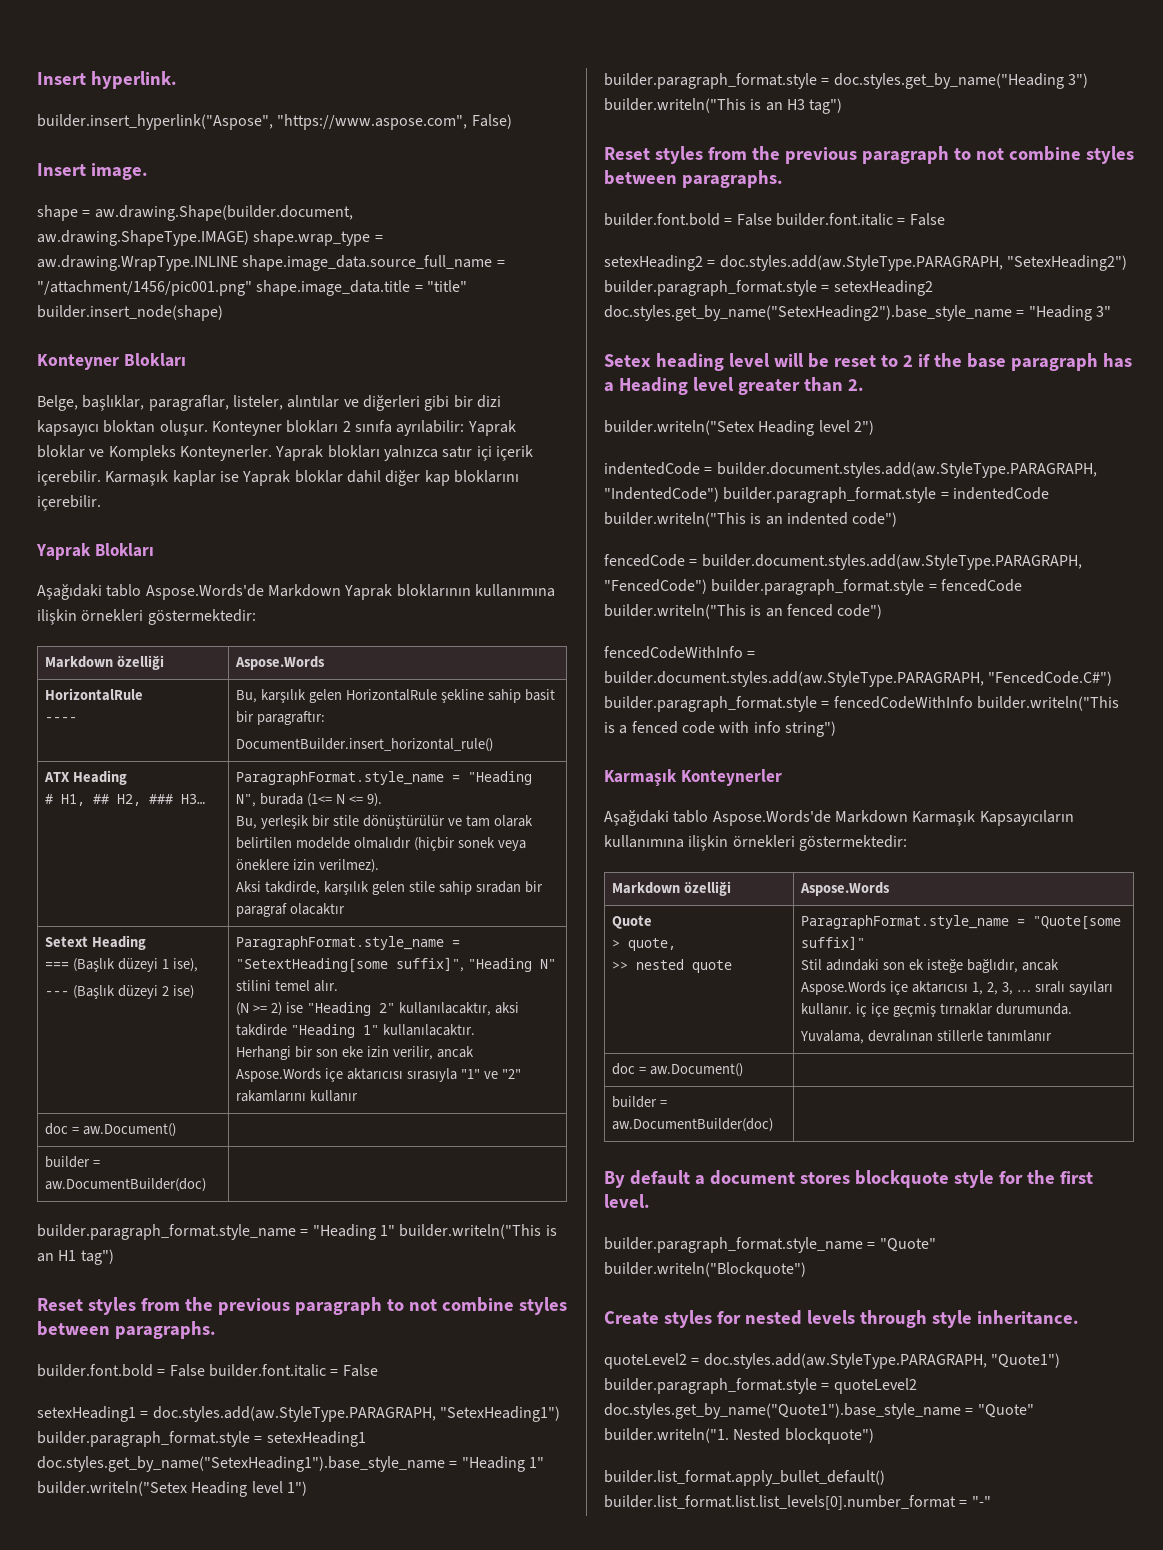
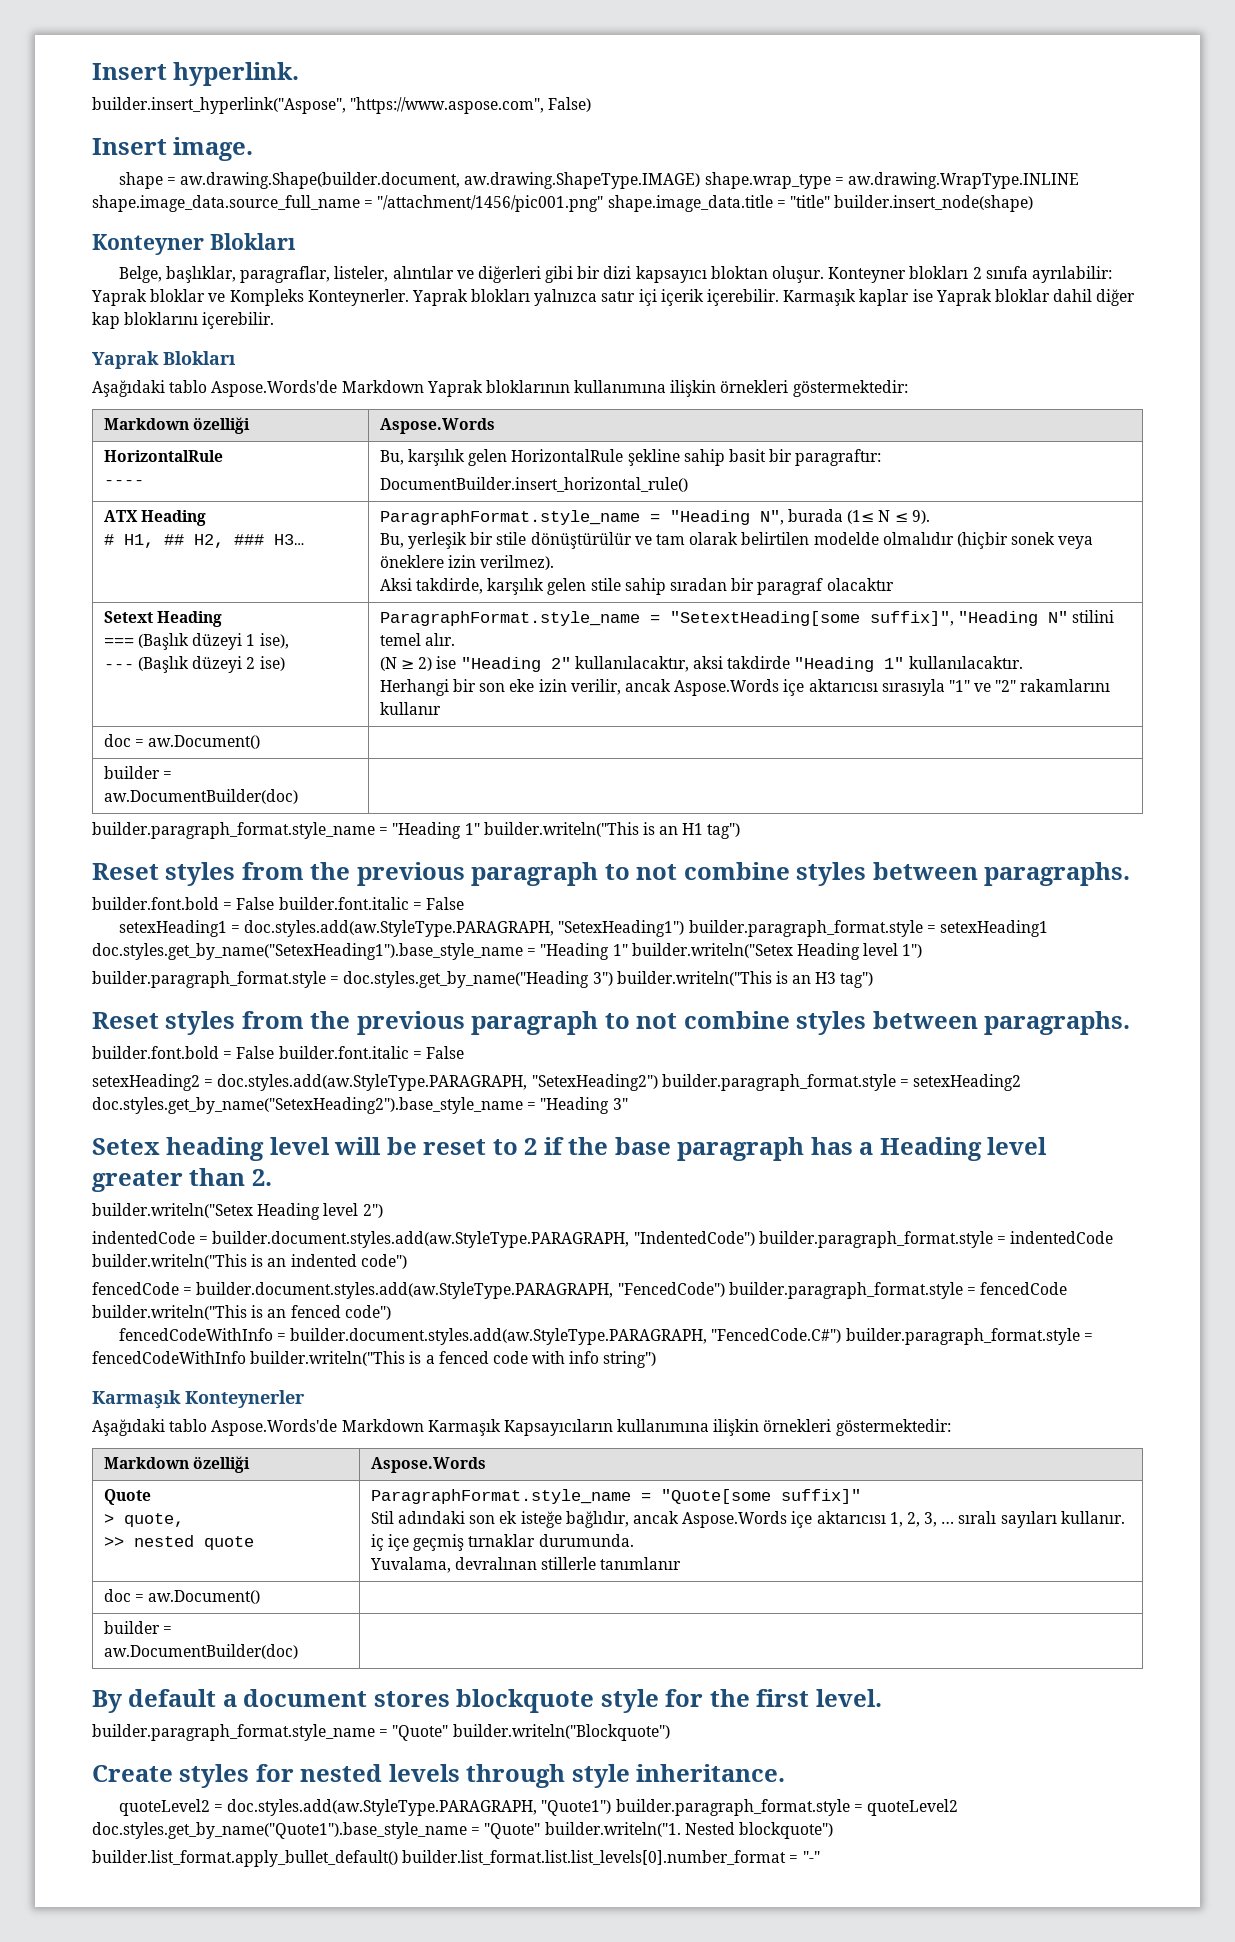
[307,793,363,807] (1<= N <= -> [847,510,908,524] (1≤ N ≤
[253,1005,268,1013] >= -> [401,660,415,669] ≥

